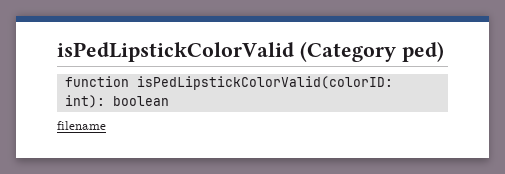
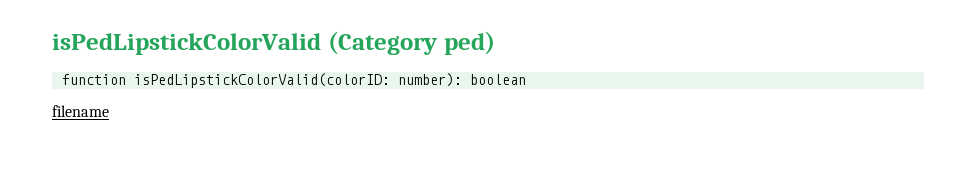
[64,95,105,108] int): -> [397,73,462,87] number):

